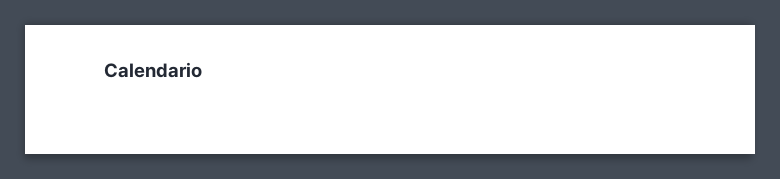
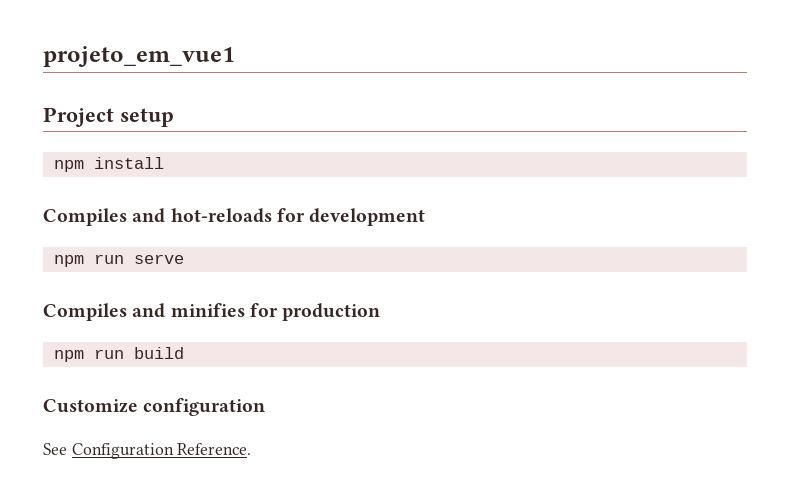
[104,62,202,78] Calendario -> [43,46,235,67] [43,107,174,127] [53,157,164,172] [43,208,426,226] [53,254,184,267] [43,303,381,321] [53,347,184,362] [43,398,266,416] [43,443,252,459] projeto_em_vue1 // Project setup // npm install // Compiles and hot-reloads for development // npm run serve // Compiles and minifies for production // npm run build // Customize configuration // See Configuration Reference.

